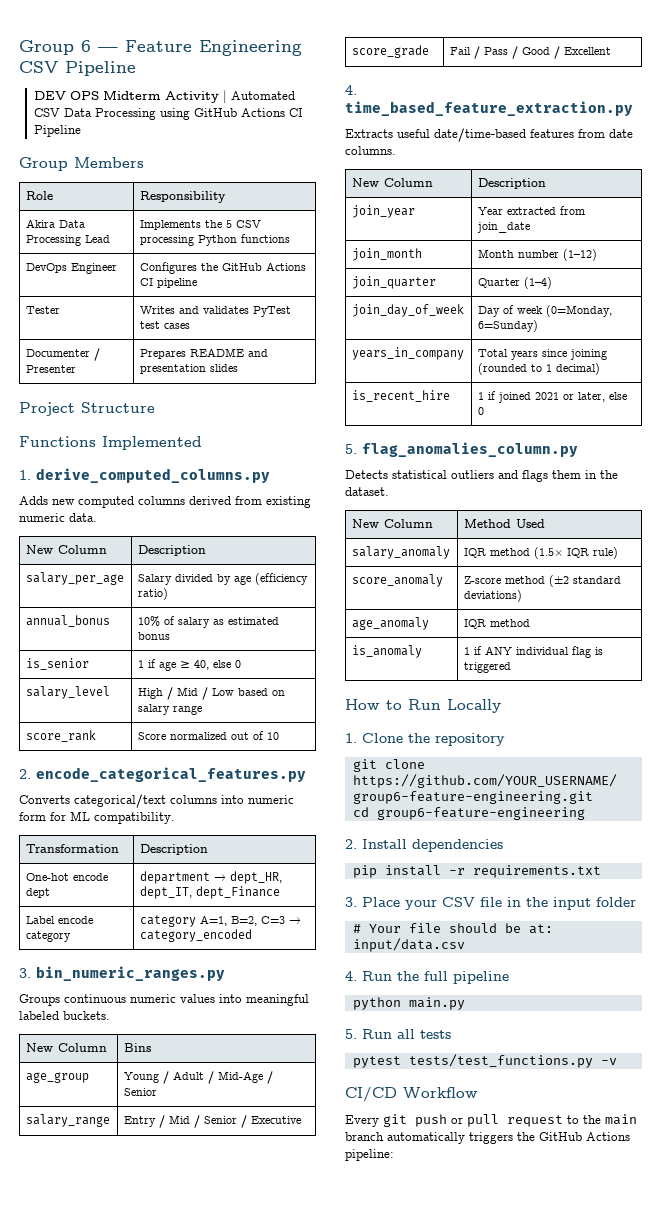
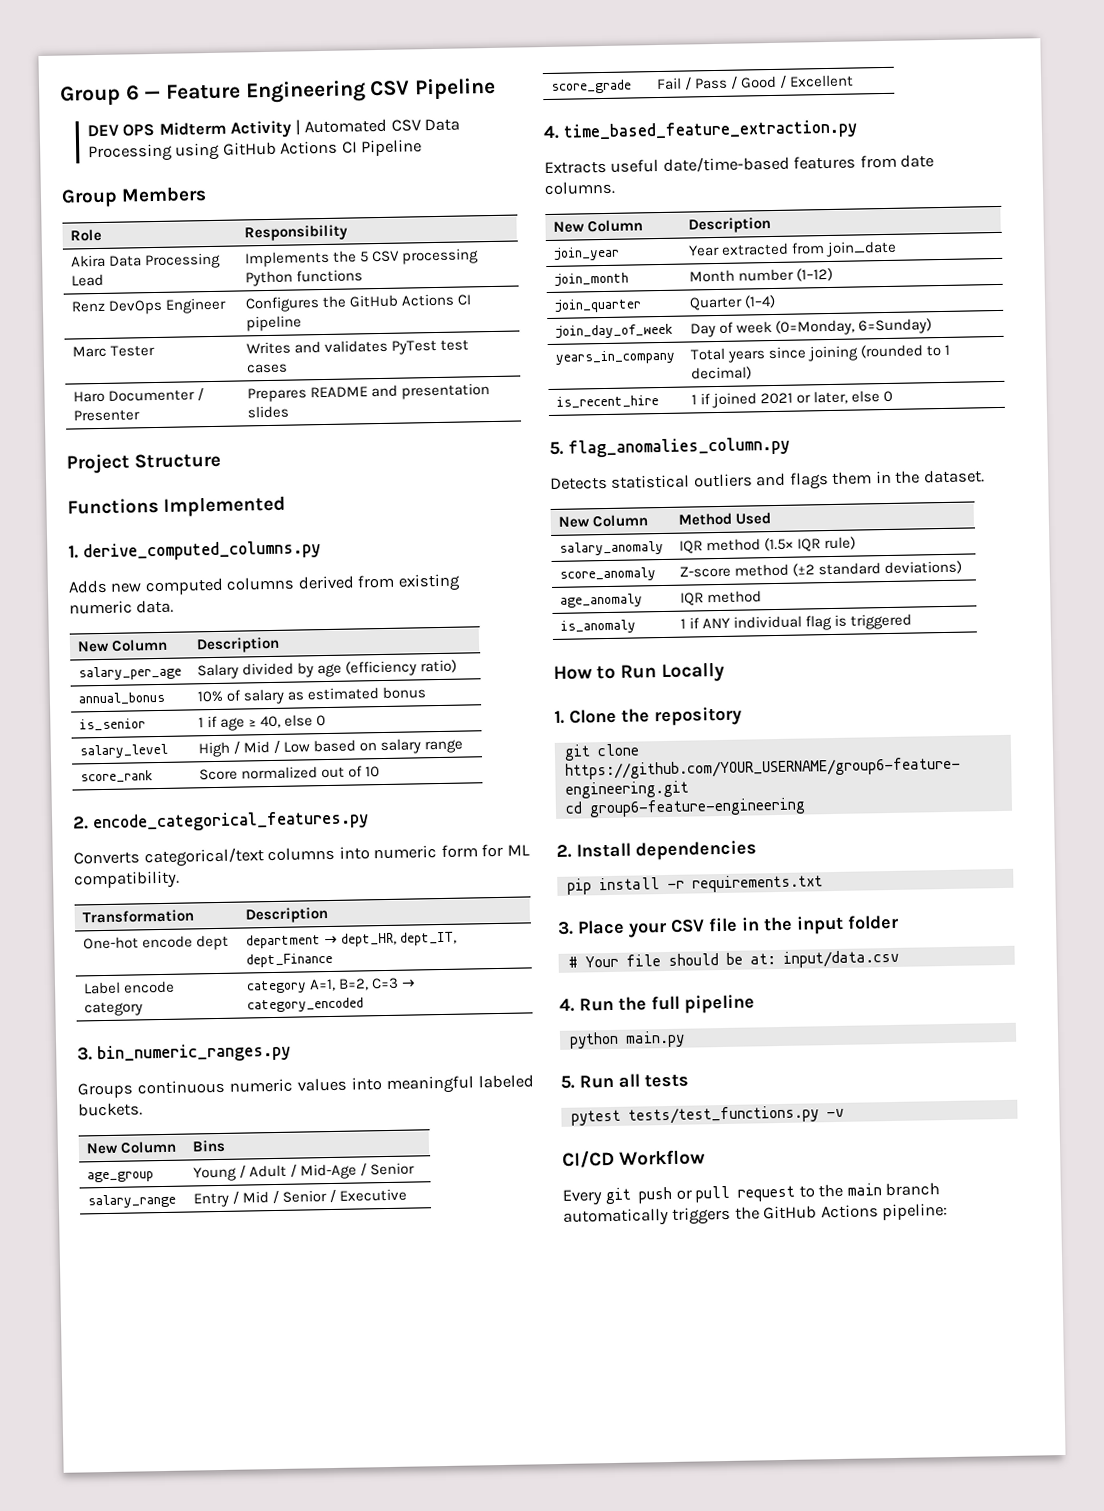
(290, 238) none -> [70,300,106,313] Renz
(197, 283) none -> [71,345,107,358] Marc
(190, 326) none -> [72,390,105,403] Haro

